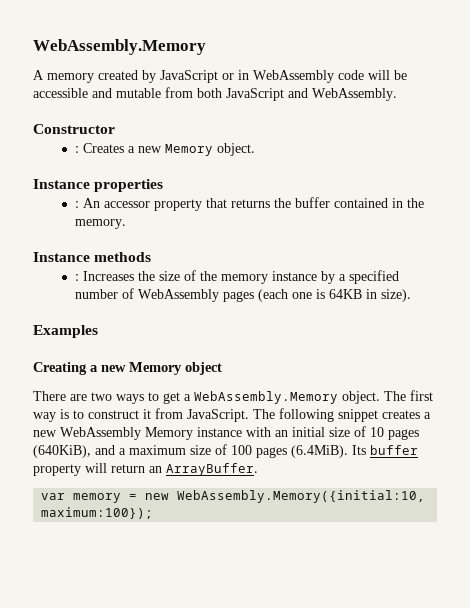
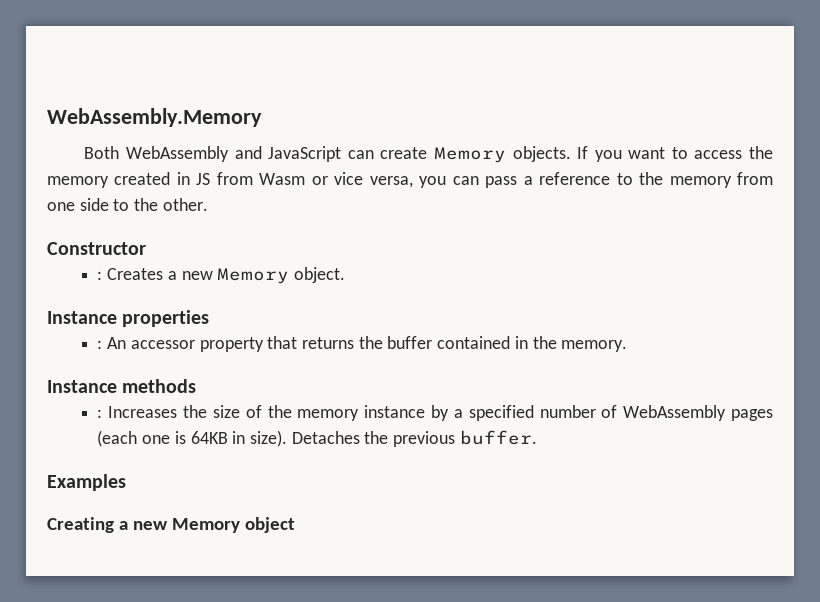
[33,70,407,83] [33,87,397,101] A memory created by JavaScript or in WebAssembly code will be accessible and mutable from both JavaScript and WebAssembly. -> [84,146,774,163] [47,172,774,188] [47,198,208,211] Both WebAssembly and JavaScript can create Memory objects. If you want to access the memory created in JS from Wasm or vice versa, you can pass a reference to the memory from one side to the other.
(411, 295) none -> [291,430,537,447] Detaches the previous buffer.
[33,390,433,404] [33,408,431,422] [33,426,419,440] [33,444,418,458] [33,463,258,476] [41,490,426,503] [41,507,154,519] // There are two ways to get a WebAssembly.Memory object. The first way is to construct it from JavaScript. The following snippet creates a new WebAssembly Memory instance with an initial size of 10 pages (640KiB), and a maximum size of 100 pages (6.4MiB). Its buffer property will return an ArrayBuffer. // var memory = new WebAssembly.Memory({initial:10, maximum:100}); -> (295, 525) none

